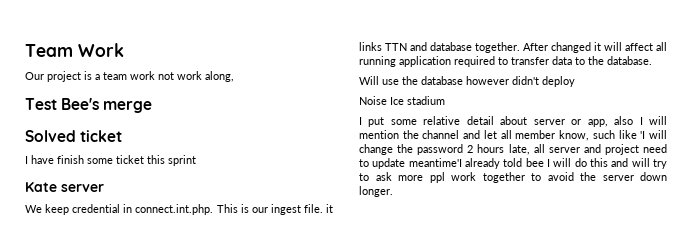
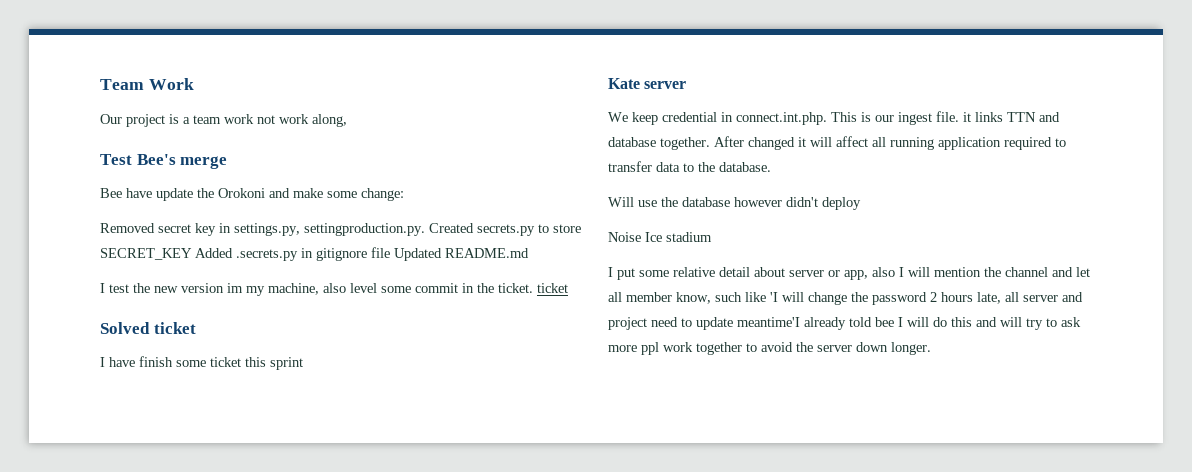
(153, 107) none -> [100,188,404,201] [100,223,581,236] [100,247,529,261] [100,283,568,296] // Bee have update the Orokoni and make some change: // Removed secret key in settings.py, settingproduction.py. Created secrets.py to store SECRET_KEY Added .secrets.py in gitignore file Updated README.md // I test the new version im my machine, also level some commit in the ticket. ticket

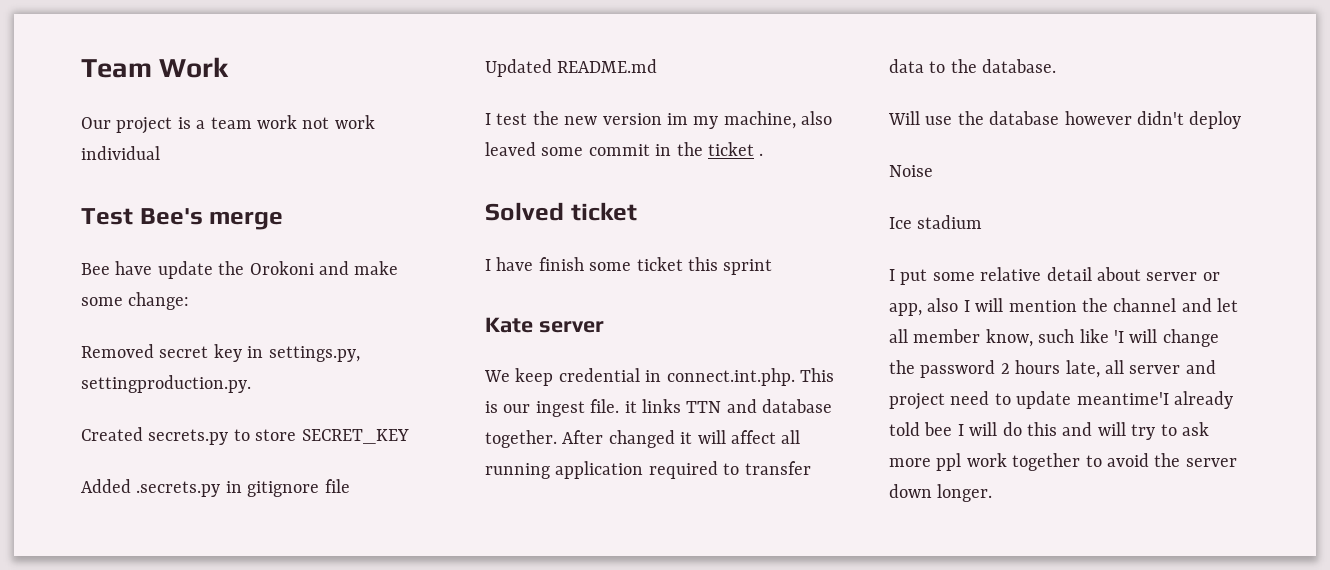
[312,114,347,127] along, -> [81,146,160,160] individual
(425, 229) none -> (251, 384) //
(192, 254) none -> (409, 436) //
(390, 252) none -> (350, 486) //
[350,283,377,293] level -> [485,142,536,156] leaved
[498,283,568,293] ticket. ticket -> [708,142,764,156] ticket .
(641, 237) none -> (933, 171) //

